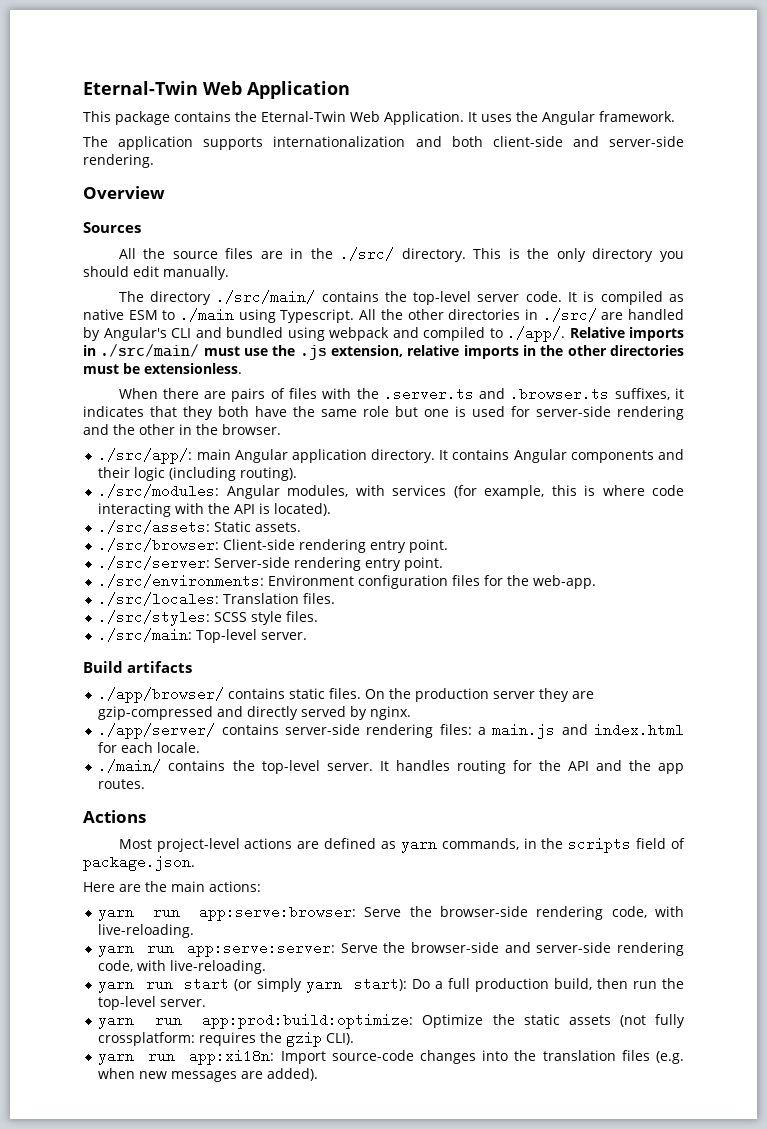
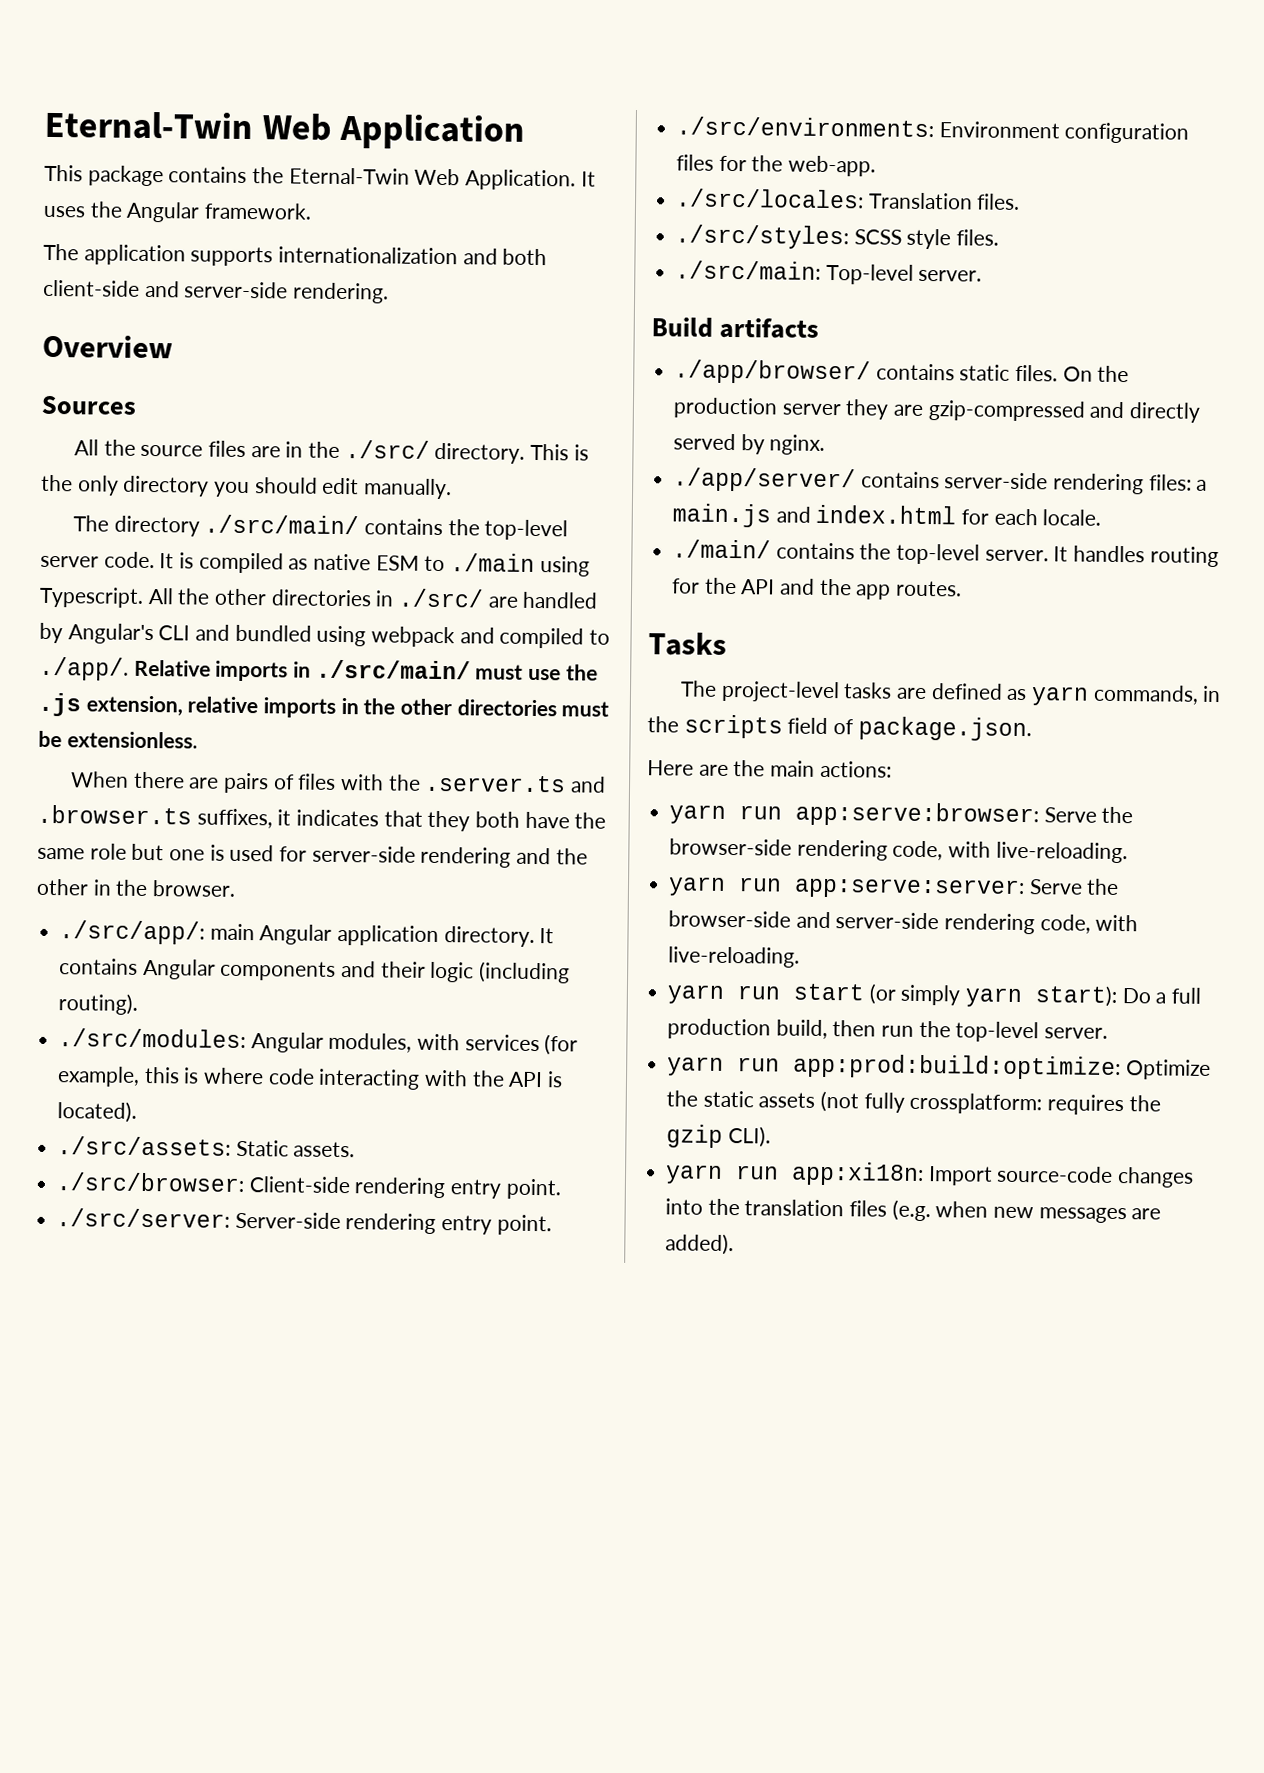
[83,810,146,823] [118,838,293,852] Actions // Most project-level actions -> [648,632,727,656] [679,680,893,703] Tasks // The project-level tasks

